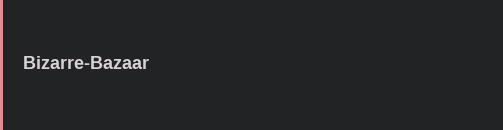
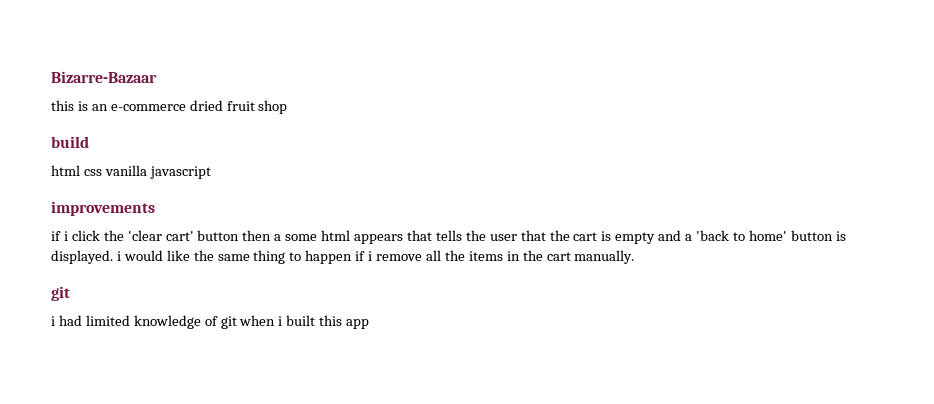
(149, 62) none -> [51,100,288,114] [51,136,89,148] [51,165,211,179] [51,201,155,216] [51,230,846,244] [51,250,635,264] [51,286,70,301] [51,315,370,329] // this is an e-commerce dried fruit shop // build // html css vanilla javascript // improvements // if i click the 'clear cart' button then a some html appears that tells the user that the cart is empty and a 'back to home' button is displayed. i would like the same thing to happen if i remove all the items in the cart manually. // git // i had limited knowledge of git when i built this app

